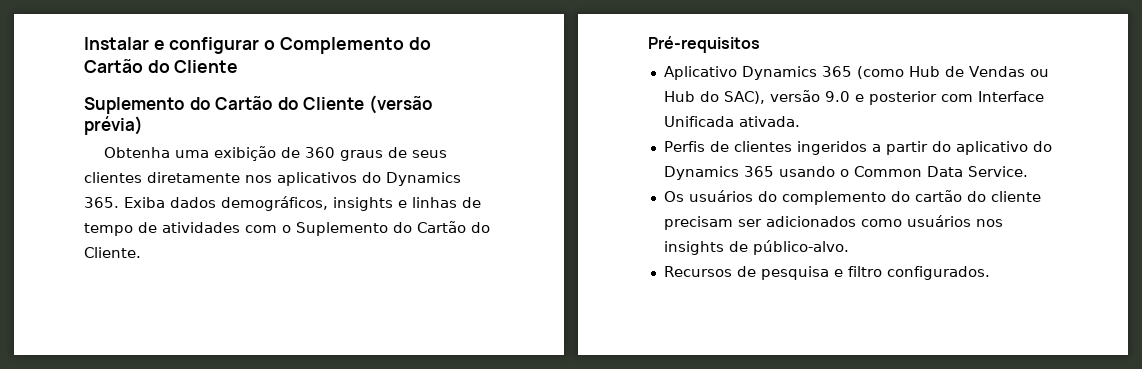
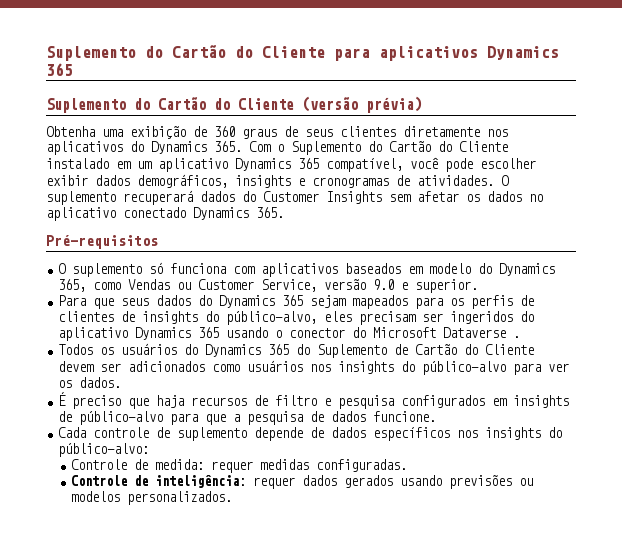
[84,37,431,54] [84,59,239,73] Instalar e configurar o Complemento do Cartão do Cliente -> [46,45,559,61] [46,63,73,76] Suplemento do Cartão do Cliente para aplicativos Dynamics 365
[124,196,481,211] [84,222,277,236] Exiba dados demográficos, insights e linhas de tempo de atividades com -> [249,141,271,152] Com
[84,247,141,258] [648,36,760,53] [663,66,1049,80] [663,90,1044,105] [663,116,800,127] [663,141,928,155] Cliente. // Pré-requisitos // Aplicativo Dynamics 365 (como Hub de Vendas ou Hub do SAC), versão 9.0 e posterior com Interface Unificada ativada. // Perfis de clientes ingeridos a partir -> [459,141,508,152] [46,157,536,172] [46,174,509,188] [46,190,543,205] [46,207,284,221] [46,235,158,249] [58,262,556,277] [58,279,479,293] [58,295,535,309] [58,311,514,325] Cliente instalado em um aplicativo Dynamics 365 compatível, você pode escolher exibir dados demográficos, insights e cronogramas de atividades. O suplemento recuperará dados do Customer Insights sem afetar os dados no aplicativo conectado Dynamics 365. // Pré-requisitos // O suplemento só funciona com aplicativos baseados em modelo do Dynamics 365, como Vendas ou Customer Service, versão 9.0 e superior. // Para que seus dados do Dynamics 365 sejam mapeados para os perfis de clientes de insights do público-alvo, eles precisam ser ingeridos
[1032,141,1052,152] do -> (129, 334) none
[853,166,1028,177] [663,190,1041,205] [663,216,733,230] Common Data Service. // Os usuários do complemento do cartão do cliente precisam -> [289,327,521,338] [58,343,535,358] [58,361,95,372] conector do Microsoft Dataverse . // Todos os usuários do Dynamics 365 do Suplemento de Cartão do Cliente devem
[728,240,849,255] [663,266,990,280] de público-alvo. // Recursos de pesquisa e filtro configurados. -> [401,361,570,375] [58,377,122,388] [58,392,570,409] [58,411,437,425] [58,427,563,441] [58,443,150,457] [71,459,408,473] [71,475,534,489] [71,491,233,505] do público-alvo para ver os dados. // É preciso que haja recursos de filtro e pesquisa configurados em insights de público-alvo para que a pesquisa de dados funcione. // Cada controle de suplemento depende de dados específicos nos insights do público-alvo: // Controle de medida: requer medidas configuradas. // Controle de inteligência: requer dados gerados usando previsões ou modelos personalizados.

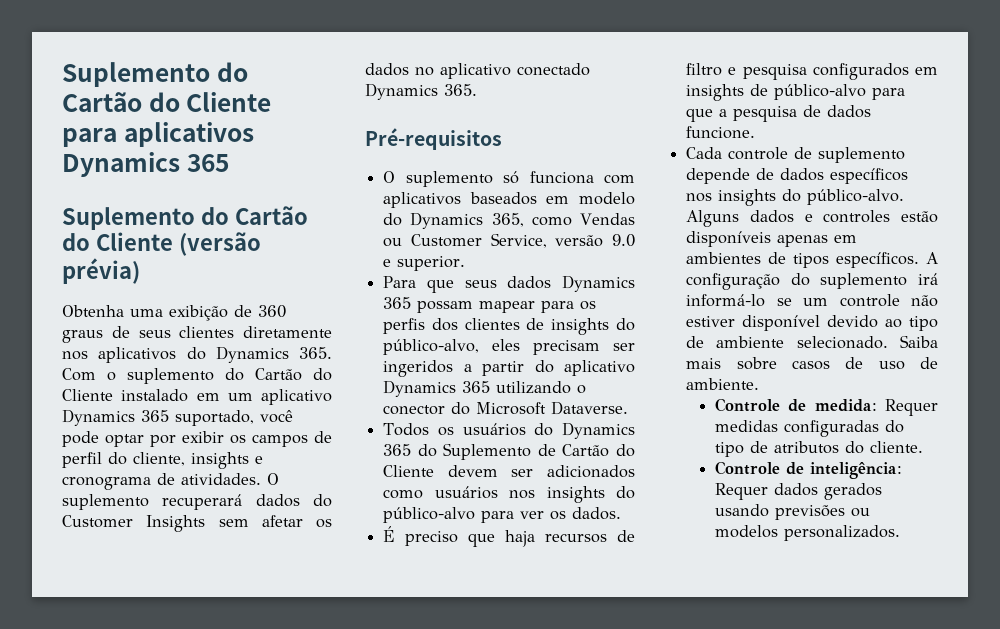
[291,141,361,155] Suplemento -> [127,368,214,384] suplemento
[326,158,403,172] compatível, -> [175,410,254,426] suportado,
[480,158,536,169] [46,174,228,188] escolher exibir dados demográficos, -> [105,431,332,447] [62,452,185,468] optar por exibir os campos de perfil do cliente,
[312,177,389,188] cronogramas -> [62,476,151,490] cronograma
[198,295,409,309] do Dynamics 365 sejam mapeados -> [562,275,635,292] [383,297,536,313] Dynamics 365 possam mapear
[520,295,535,306] de -> [431,318,458,331] dos
(514, 317) none -> [463,361,525,376] a partir
[226,327,269,338] usando -> [496,381,572,394] utilizando
[443,327,521,338] Dataverse . -> [551,401,629,415] Dataverse.
[58,443,150,457] [71,459,408,473] público-alvo: // Controle de medida: requer medidas configuradas. -> [807,189,905,205] [686,210,938,227] [686,231,858,247] [686,252,938,268] [686,273,938,290] [686,294,938,307] [686,315,938,331] [686,335,938,349] [686,357,938,370] [686,378,760,390] [714,398,938,416] [714,420,904,437] [714,441,923,457] público-alvo. Alguns dados e controles estão disponíveis apenas em ambientes de tipos específicos. A configuração do suplemento irá informá-lo se um controle não estiver disponível devido ao tipo de ambiente selecionado. Saiba mais sobre casos de uso de ambiente. // Controle de medida: Requer medidas configuradas do tipo de atributos do cliente.
[253,477,296,489] requer -> [714,483,768,500] Requer

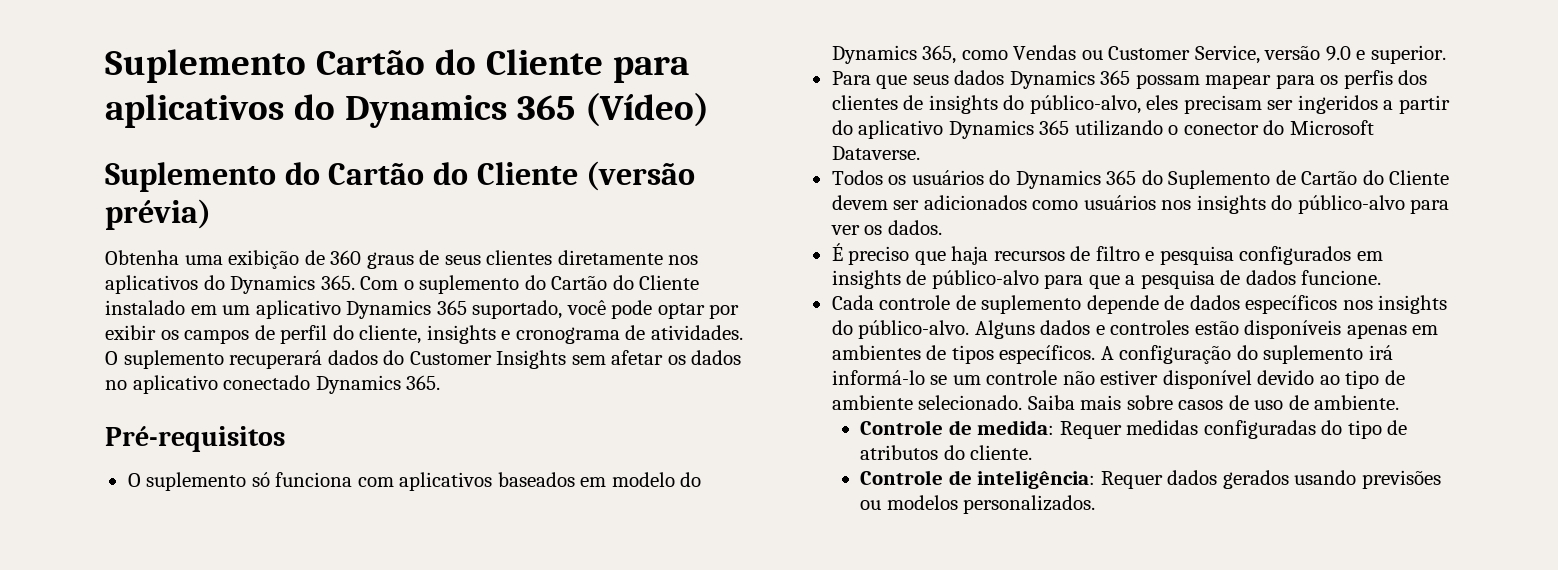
[62,62,248,87] Suplemento do -> [105,49,306,83] Suplemento
[62,152,229,177] Dynamics 365 -> [293,92,709,128] do Dynamics 365 (Vídeo)

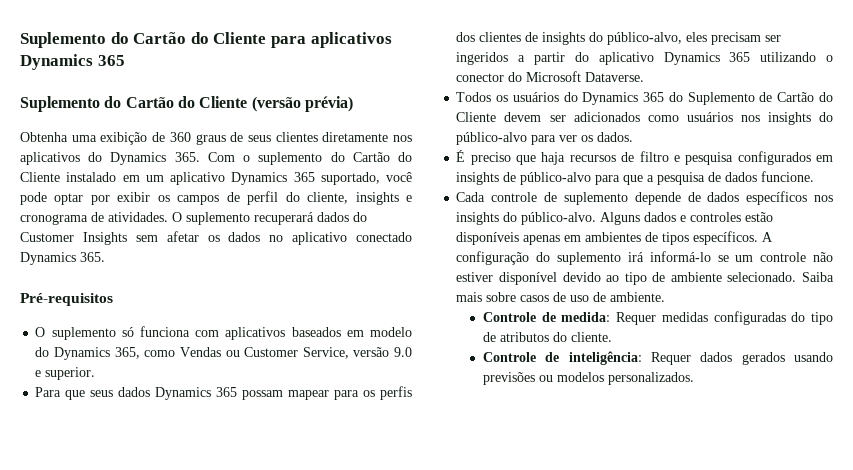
[105,49,306,83] Suplemento -> [20,32,129,48] Suplemento do
[293,92,709,128] do Dynamics 365 (Vídeo) -> [20,54,125,70] Dynamics 365

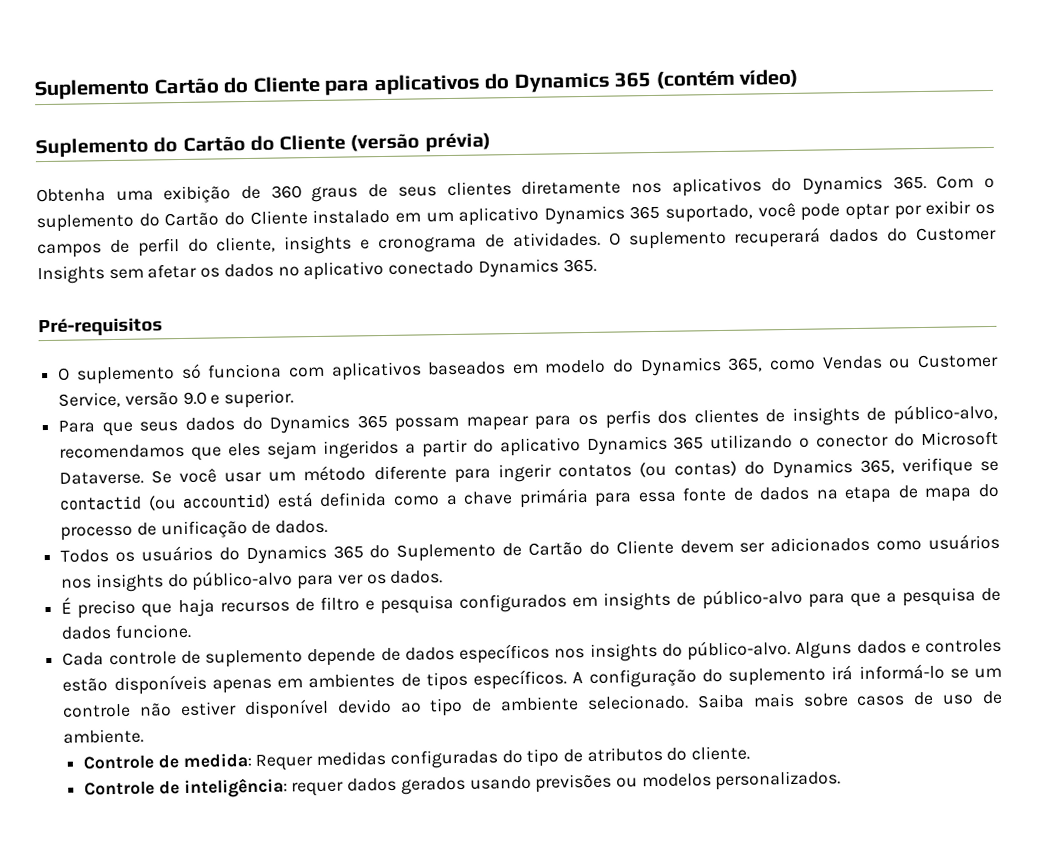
[20,32,129,48] Suplemento do -> [34,78,150,101] Suplemento
[20,54,125,70] Dynamics 365 -> [484,68,799,94] do Dynamics 365 (contém vídeo)
(151, 392) none -> [241,416,263,431] do
[589,32,782,45] do público-alvo, eles precisam ser -> [866,403,999,425] [59,441,317,461] de público-alvo, recomendamos que eles sejam
(645, 77) none -> [151,457,999,484] [59,483,1000,511] [60,519,329,541] Se você usar um método diferente para ingerir contatos (ou contas) do Dynamics 365, verifique se contactid (ou accountid) está definida como a chave primária para essa fonte de dados na etapa de mapa do processo de unificação de dados.
[650,352,691,365] Requer -> [291,781,345,797] requer

